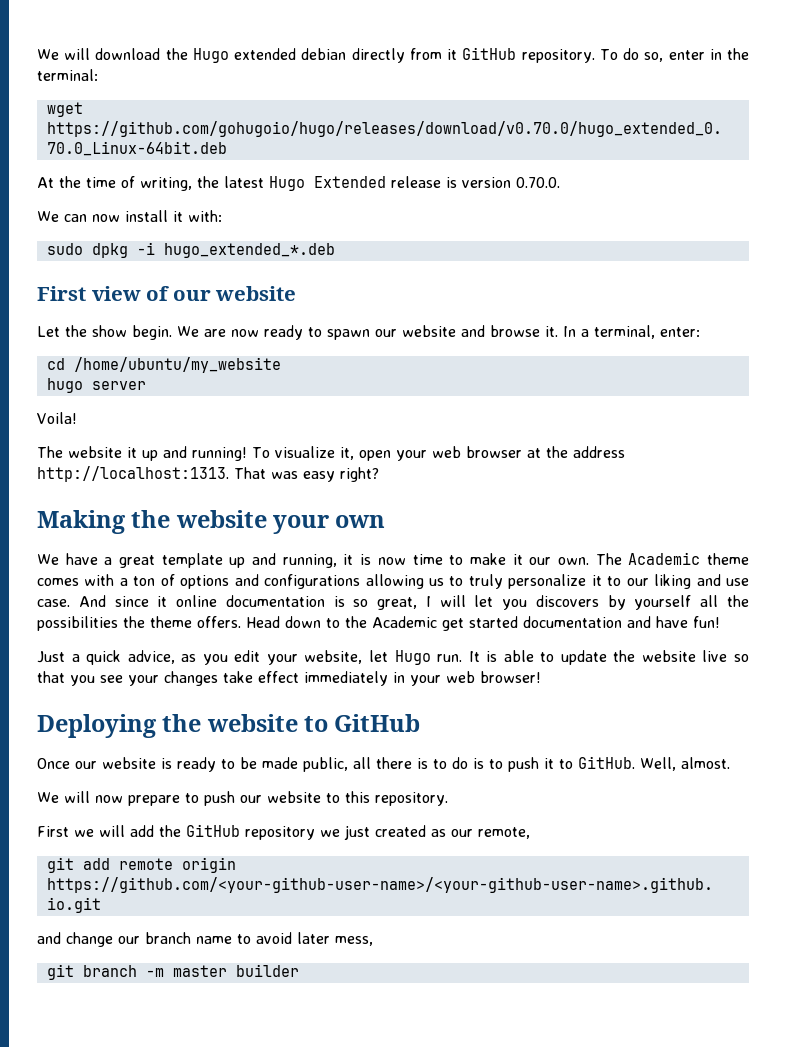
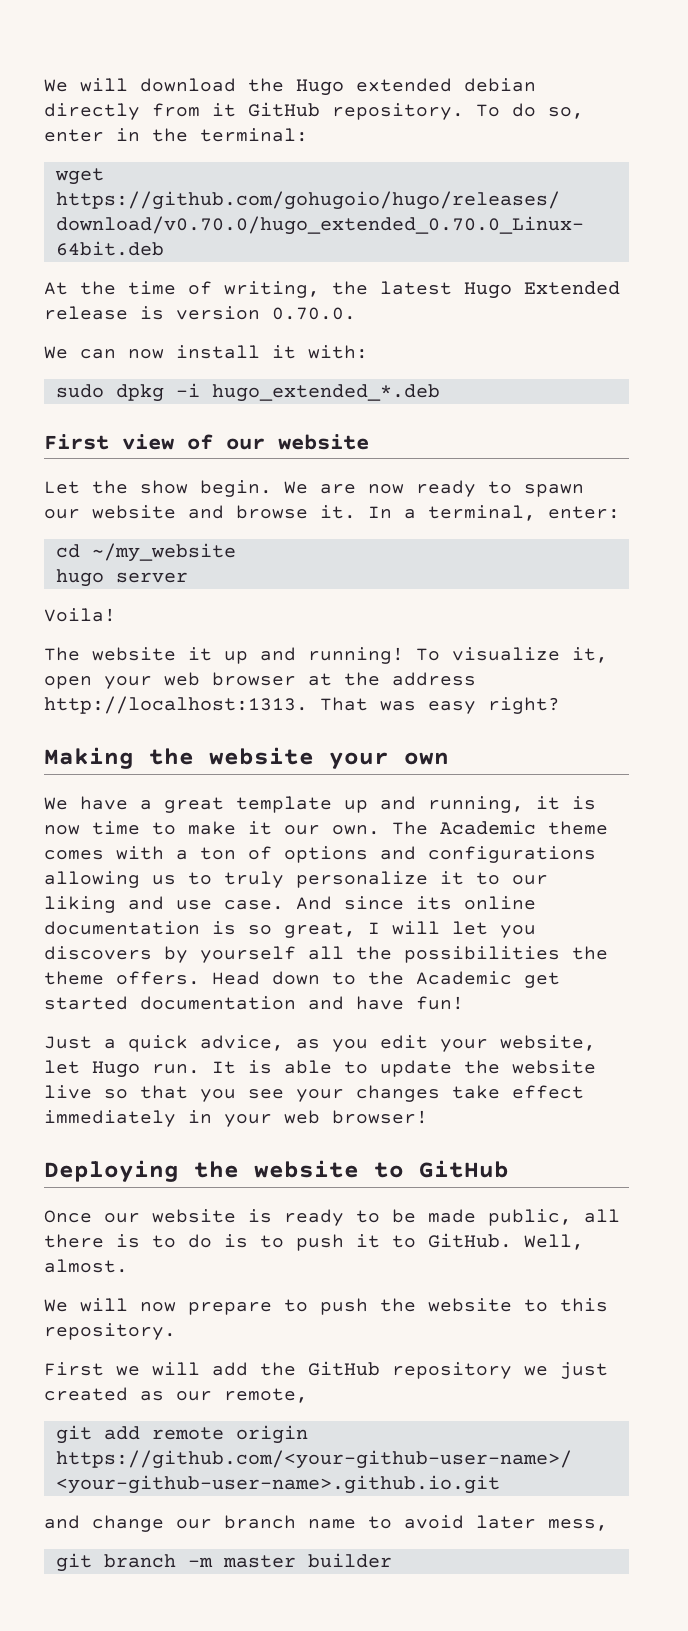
[73,357,281,373] /home/ubuntu/my_website -> [91,543,236,562] ~/my_website
[157,596,168,607] it -> [416,896,452,910] its
[240,795,262,803] our -> [380,1298,416,1312] the

